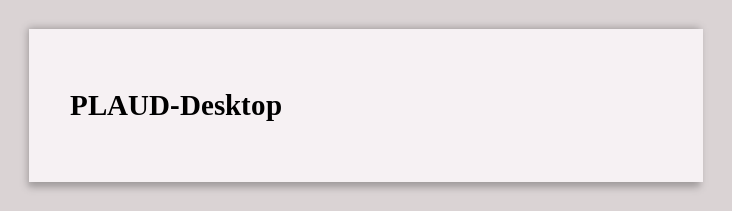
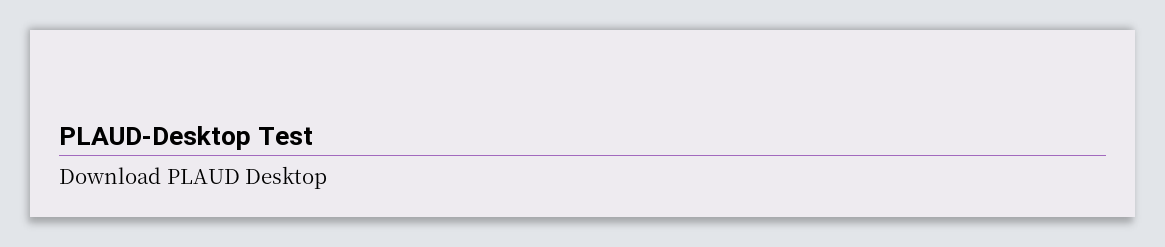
(282, 107) none -> [258,127,314,145] [59,166,328,189] Test // Download PLAUD Desktop

